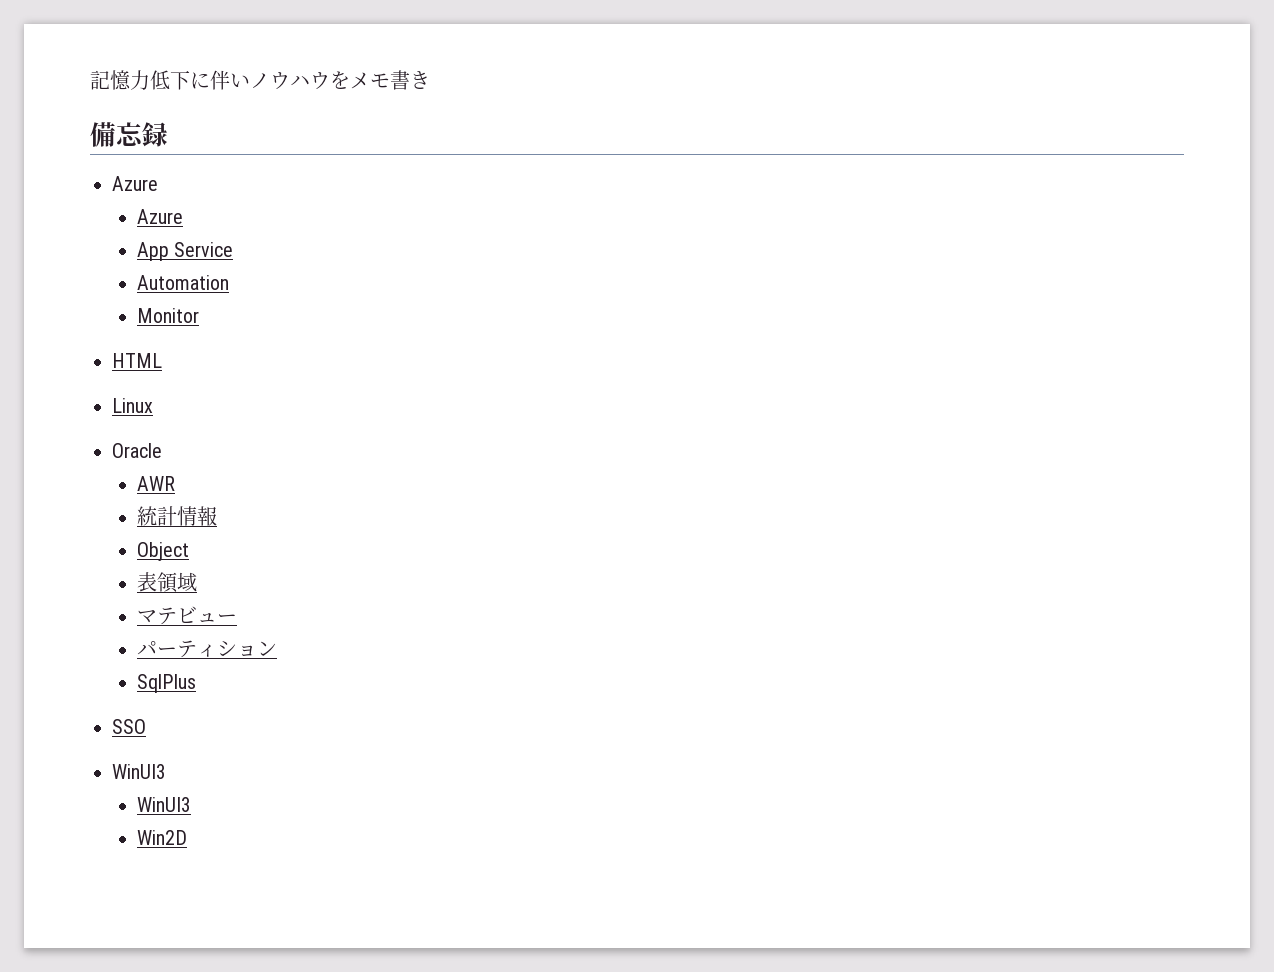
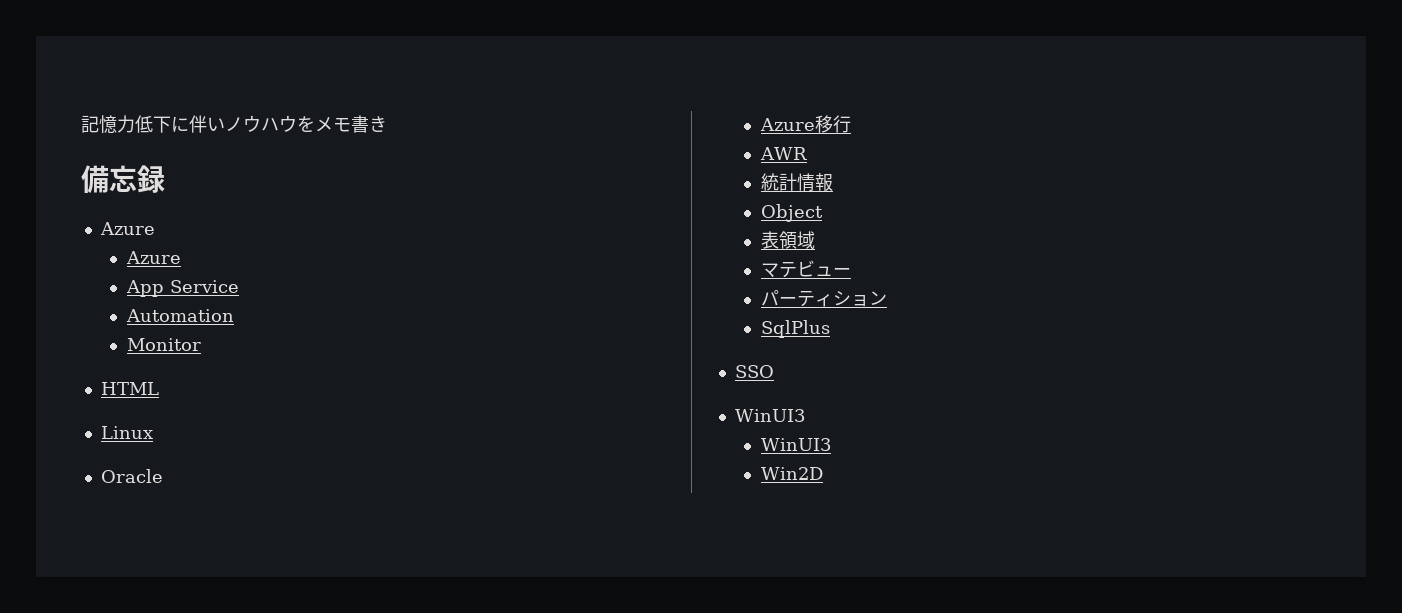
(162, 450) none -> [759,115,851,133] // Azure移行

